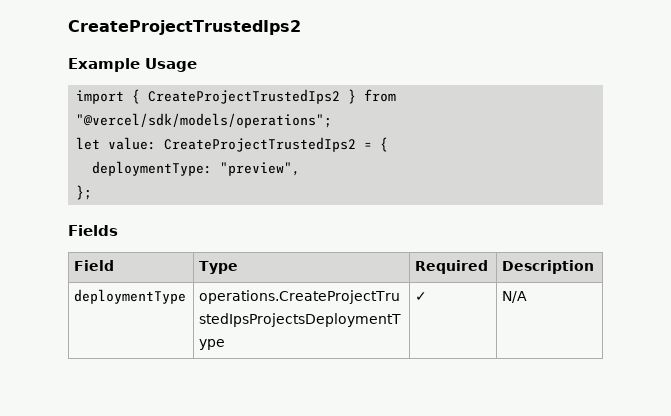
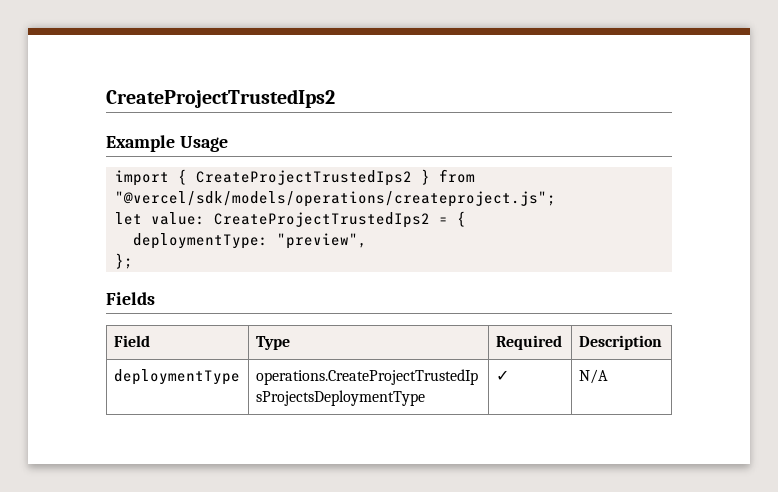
[76,113,333,128] "@vercel/sdk/models/operations"; -> [115,191,557,207] "@vercel/sdk/models/operations/createproject.js";

